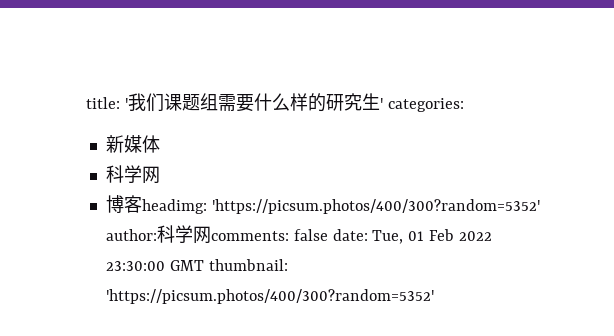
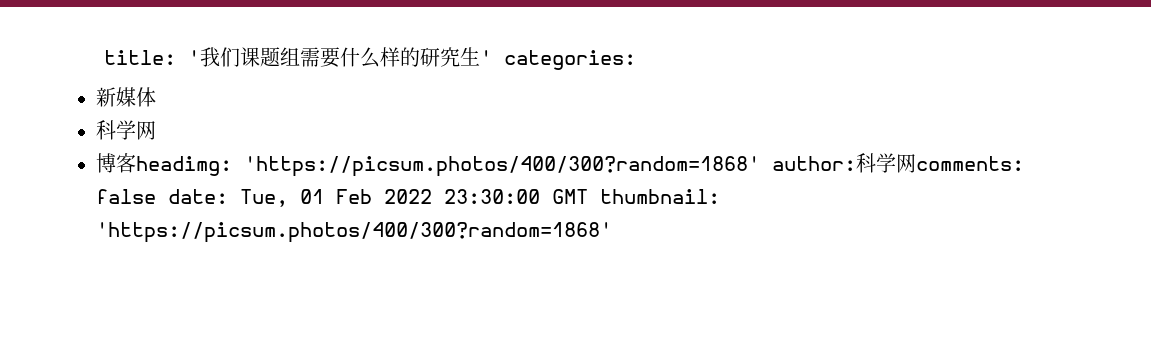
[211,199,540,214] 'https://picsum.photos/400/300?random=5352' -> [244,156,760,177] 'https://picsum.photos/400/300?random=1868'
[105,289,434,304] 'https://picsum.photos/400/300?random=5352' -> [96,222,612,243] 'https://picsum.photos/400/300?random=1868'

